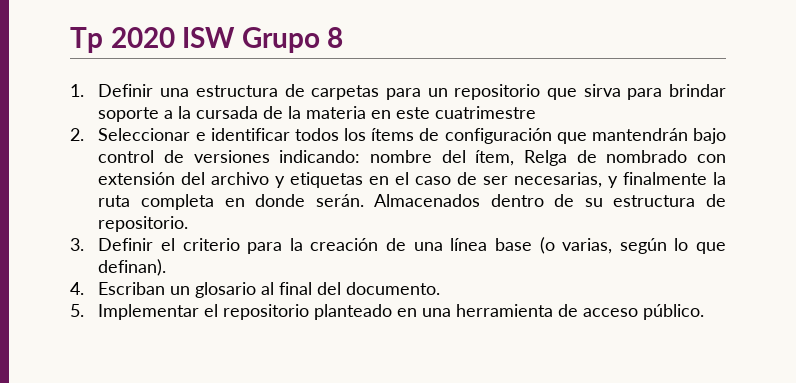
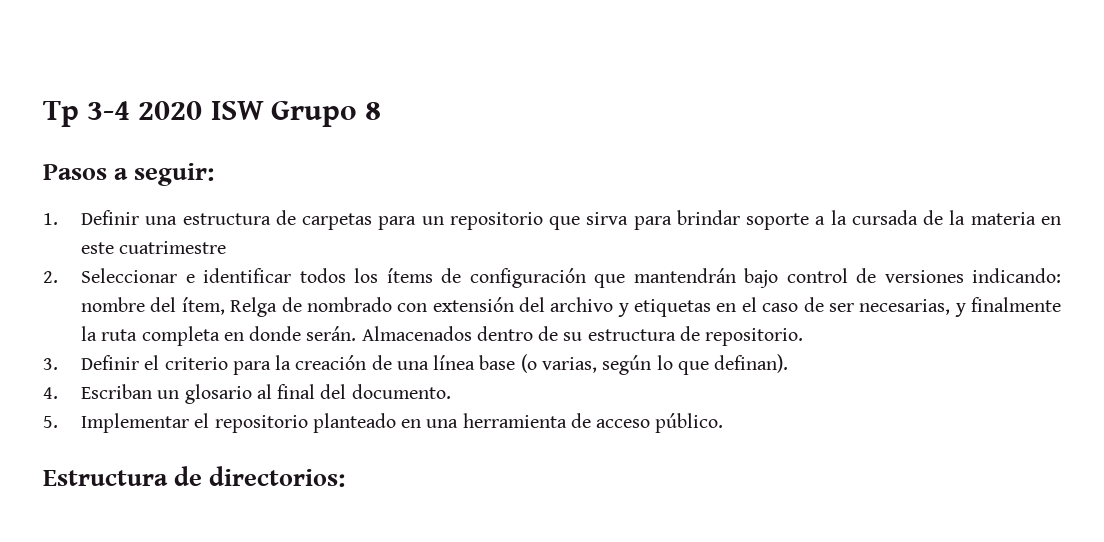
(103, 40) none -> [87,101,131,120] 3-4
(344, 37) none -> [43,163,215,186] // Pasos a seguir:
(705, 312) none -> [43,466,346,487] // Estructura de directorios:

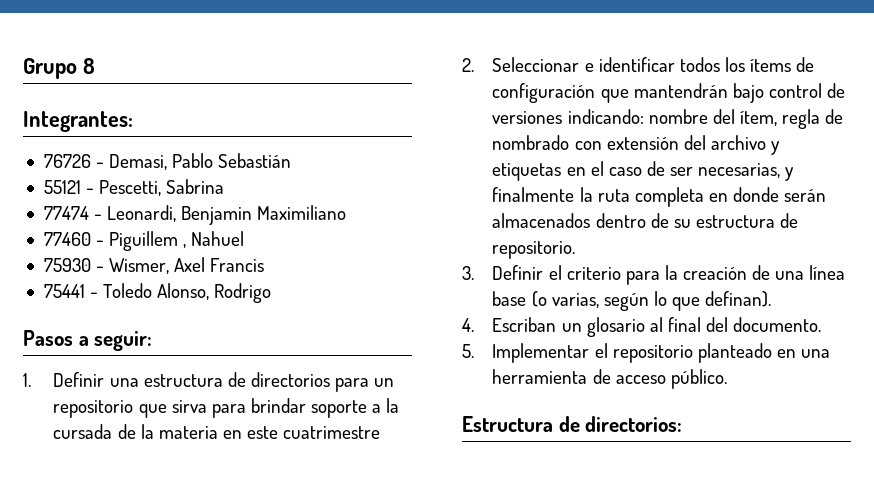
[43,101,382,127] Tp 3-4 2020 ISW Grupo 8 -> [23,58,95,79] [23,111,133,132] [43,153,292,170] [43,179,225,196] [43,205,347,225] [43,231,245,251] [43,257,265,274] [43,283,272,303] Grupo 8 // Integrantes: // 76726 - Demasi, Pablo Sebastián // 55121 - Pescetti, Sabrina // 77474 - Leonardi, Benjamin Maximiliano // 77460 - Piguillem , Nahuel // 75930 - Wismer, Axel Francis // 75441 - Toledo Alonso, Rodrigo
[302,213,373,230] carpetas -> [250,372,330,387] directorios
[230,297,278,317] Relga -> [782,109,821,129] regla
[306,326,472,341] serán. Almacenados -> [784,189,827,202] [492,213,591,228] serán almacenados

